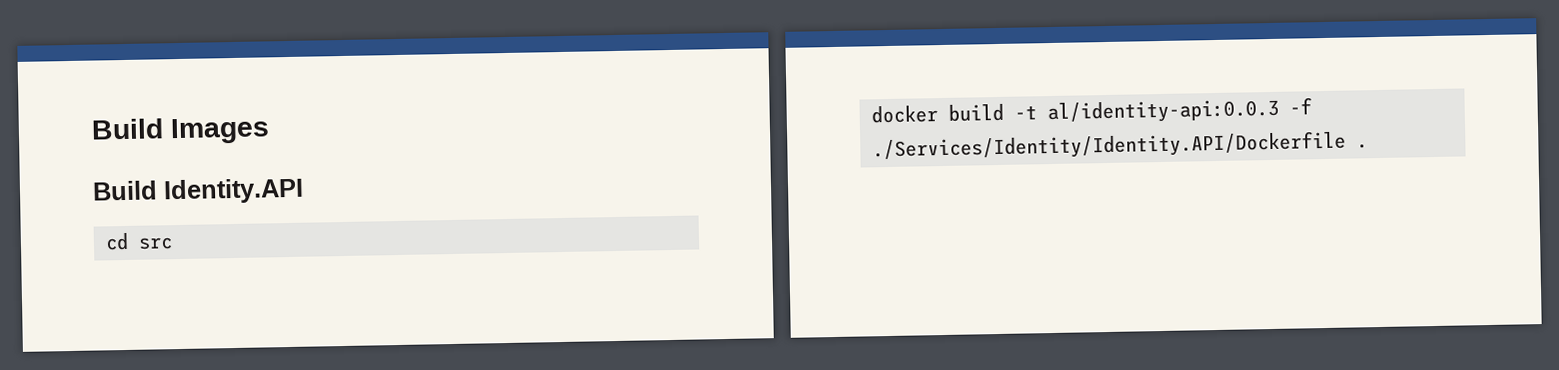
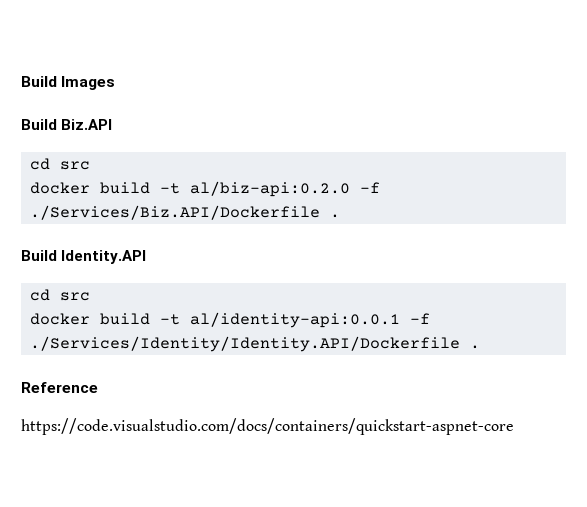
(270, 131) none -> [21,119,113,130] [30,158,91,170] [30,181,381,197] [30,205,341,220] // Build Biz.API // cd src // docker build -t al/biz-api:0.2.0 -f ./Services/Biz.API/Dockerfile .
[1047,98,1280,125] al/identity-api:0.0.3 -> [190,312,401,328] al/identity-api:0.0.1
(1369, 146) none -> [21,382,98,393] [21,418,514,435] // Reference // https://code.visualstudio.com/docs/containers/quickstart-aspnet-core

